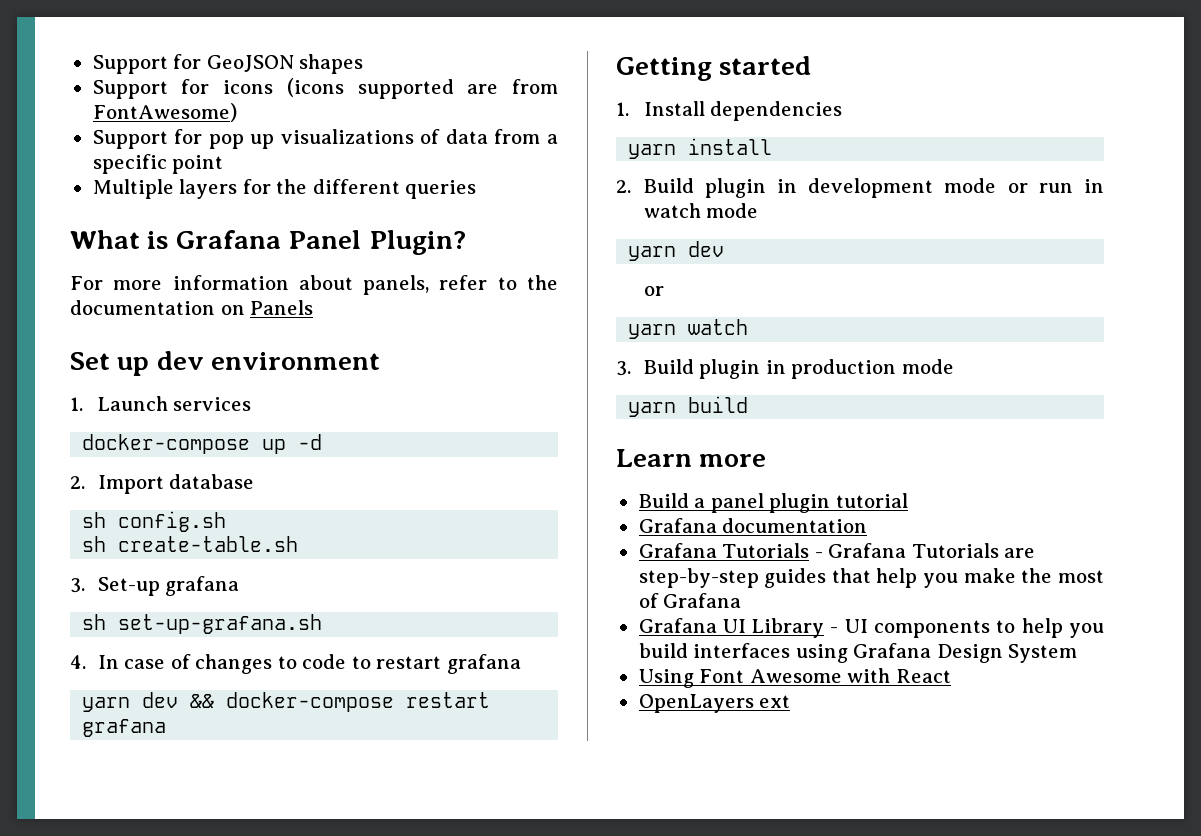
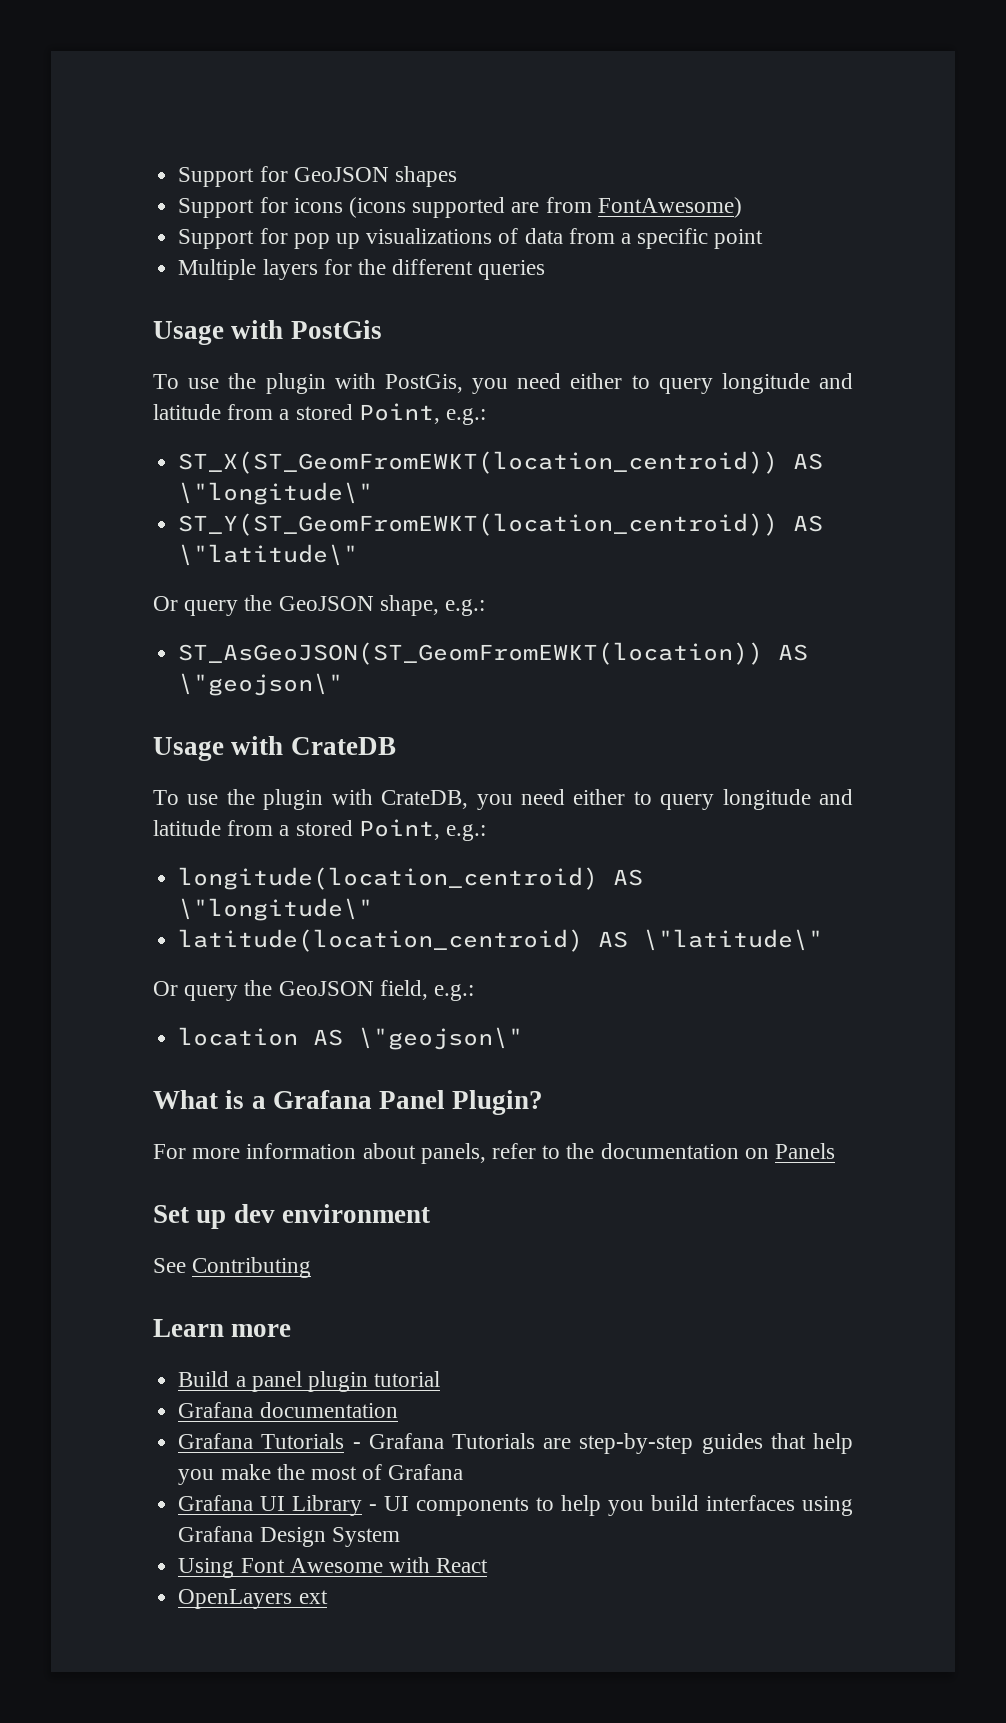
(477, 189) none -> [153,320,382,345] [153,373,853,394] [153,403,487,425] [178,451,824,474] [178,482,374,505] [178,513,824,536] [178,544,359,566] [153,595,486,616] [178,642,809,665] [178,673,344,696] [153,736,396,761] [153,789,853,810] [153,819,487,841] [178,867,644,890] [178,898,374,921] [178,929,824,952] [153,980,475,1001] [178,1027,524,1050] // Usage with PostGis // To use the plugin with PostGis, you need either to query longitude and latitude from a stored Point, e.g.: // ST_X(ST_GeomFromEWKT(location_centroid)) AS \"longitude\" // ST_Y(ST_GeomFromEWKT(location_centroid)) AS \"latitude\" // Or query the GeoJSON shape, e.g.: // ST_AsGeoJSON(ST_GeomFromEWKT(location)) AS \"geojson\" // Usage with CrateDB // To use the plugin with CrateDB, you need either to query longitude and latitude from a stored Point, e.g.: // longitude(location_centroid) AS \"longitude\" // latitude(location_centroid) AS \"latitude\" // Or query the GeoJSON field, e.g.: // location AS \"geojson\"
(169, 240) none -> [251,1096,266,1109] a
[70,396,252,411] [82,434,323,454] [70,474,255,494] [82,511,227,532] [82,536,299,552] [70,576,240,596] [82,614,323,634] [70,654,521,674] [82,692,491,712] [82,719,167,737] [616,56,812,81] [616,101,843,121] [628,138,773,159] [616,178,1104,198] [643,203,759,218] [628,241,725,261] [643,286,664,296] [628,319,749,339] [616,359,954,379] [628,396,749,417] 1. Launch services // docker-compose up -d // 2. Import database // sh config.sh // sh create-table.sh // 3. Set-up grafana // sh set-up-grafana.sh // 4. In case of changes to code to restart grafana // yarn dev && docker-compose restart grafana // Getting started // 1. Install dependencies // yarn install // 2. Build plugin in development mode or run in watch mode // yarn dev // or // yarn watch // 3. Build plugin in production mode // yarn build -> [153,1257,312,1278] See Contributing

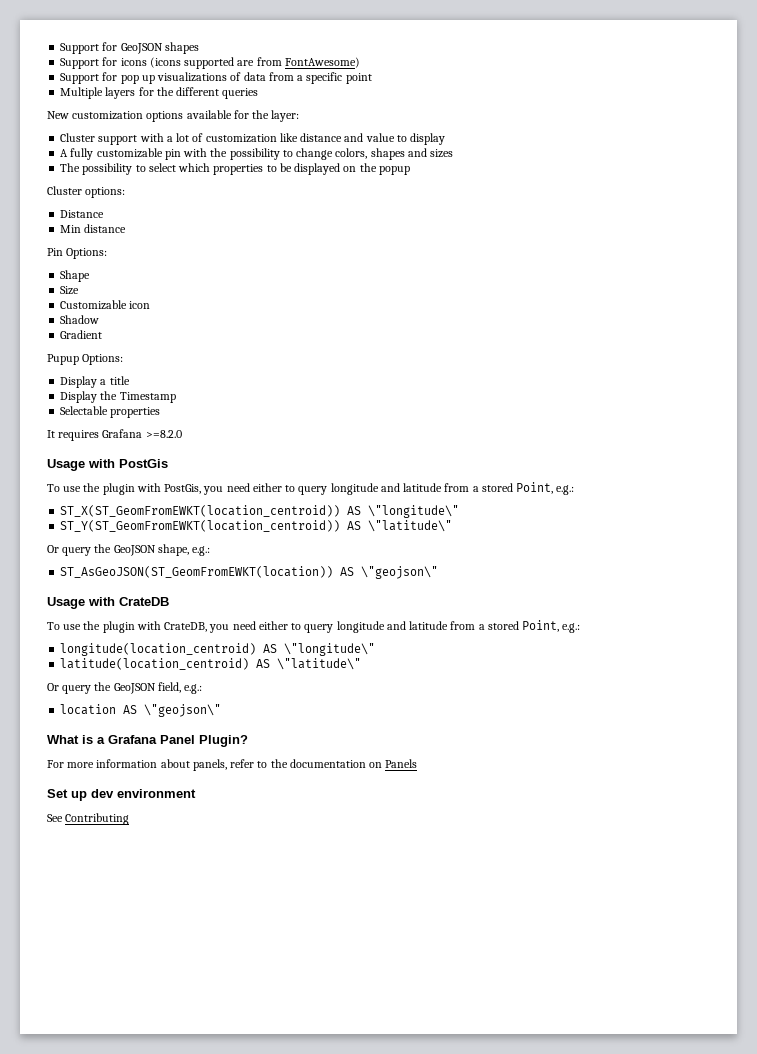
(546, 270) none -> [47,110,300,122] [60,133,446,145] [60,148,454,160] [60,163,410,175] [47,186,126,198] [60,210,105,218] [60,224,127,233] [47,248,108,259] [60,270,91,282] [60,286,80,295] [60,300,151,310] [60,315,100,324] [60,330,103,339] [47,354,124,365] [60,376,130,388] [60,391,176,403] [60,406,161,418] [47,429,182,441] // New customization options available for the layer: // Cluster support with a lot of customization like distance and value to display // A fully customizable pin with the possibility to change colors, shapes and sizes // The possibility to select which properties to be displayed on the popup // Cluster options: // Distance // Min distance // Pin Options: // Shape // Size // Customizable icon // Shadow // Gradient // Pupup Options: // Display a title // Display the Timestamp // Selectable properties // It requires Grafana >=8.2.0
[153,1319,292,1337] [178,1371,441,1392] [178,1402,398,1418] [178,1433,853,1454] [178,1464,464,1485] [178,1495,854,1516] [178,1526,400,1547] [178,1557,489,1578] [178,1589,328,1609] // Learn more // Build a panel plugin tutorial // Grafana documentation // Grafana Tutorials - Grafana Tutorials are step-by-step guides that help you make the most of Grafana // Grafana UI Library - UI components to help you build interfaces using Grafana Design System // Using Font Awesome with React // OpenLayers ext -> (130, 819) none

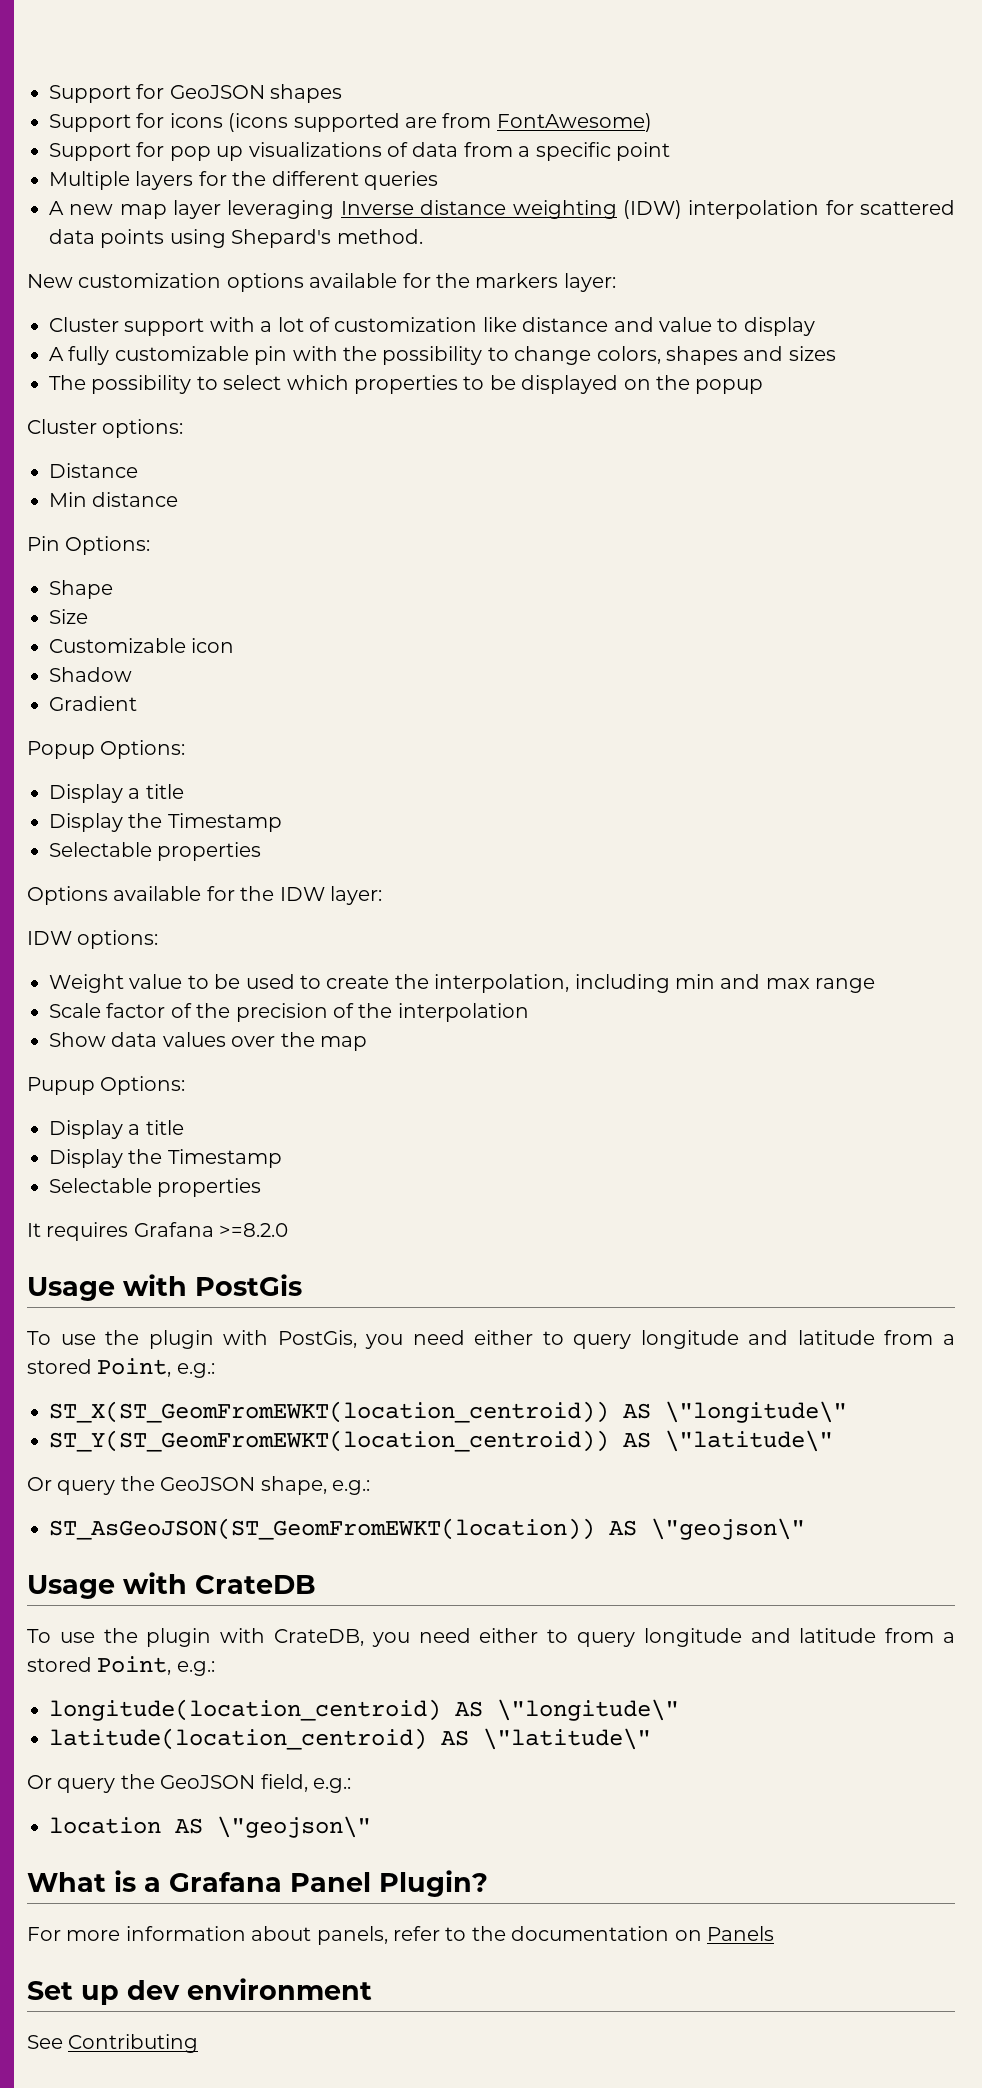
(259, 93) none -> [49,200,955,219] [49,229,423,248] // A new map layer leveraging Inverse distance weighting (IDW) interpolation for scattered data points using Shepard's method.
(270, 114) none -> [475,273,559,288] markers
(103, 334) none -> [27,740,186,759] [49,784,184,803] [49,813,282,832] [49,842,262,861] [27,886,382,905] [27,930,159,949] [49,974,876,993] [49,1003,529,1022] [49,1032,367,1051] // Popup Options: // Display a title // Display the Timestamp // Selectable properties // Options available for the IDW layer: // IDW options: // Weight value to be used to create the interpolation, including min and max range // Scale factor of the precision of the interpolation // Show data values over the map

